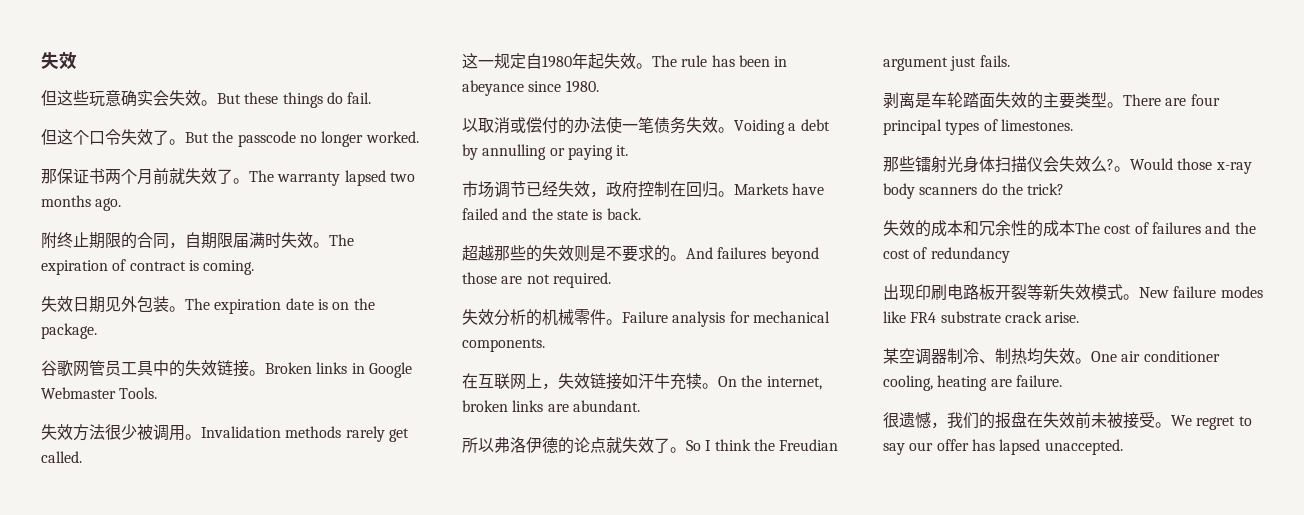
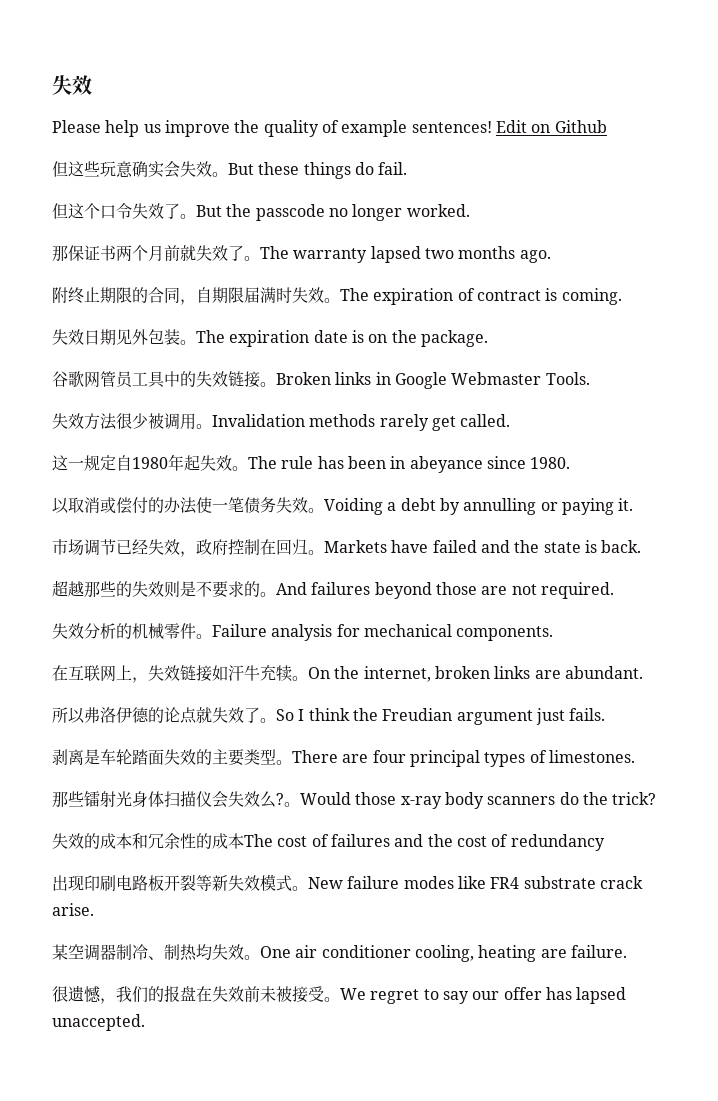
[41,51,77,69] 失效 -> [52,75,92,95] [52,120,607,137] 失效 // Please help us improve the quality of example sentences! Edit on Github

